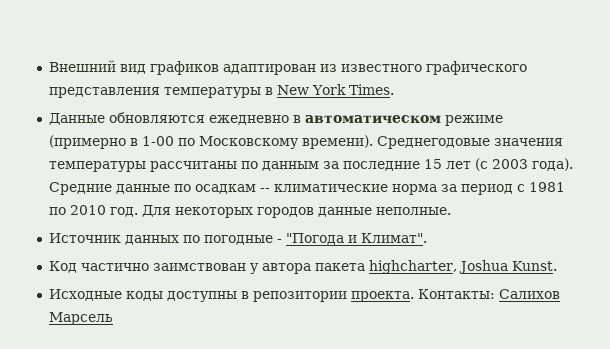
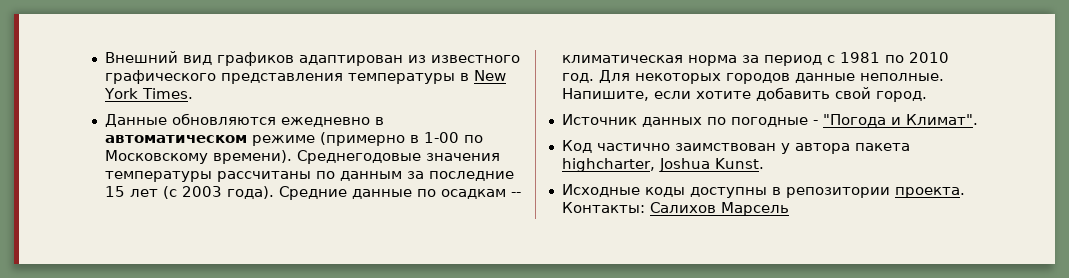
[273,184,388,192] климатические -> [561,55,683,63] климатическая
(451, 211) none -> [561,87,927,102] Напишите, если хотите добавить свой город.

